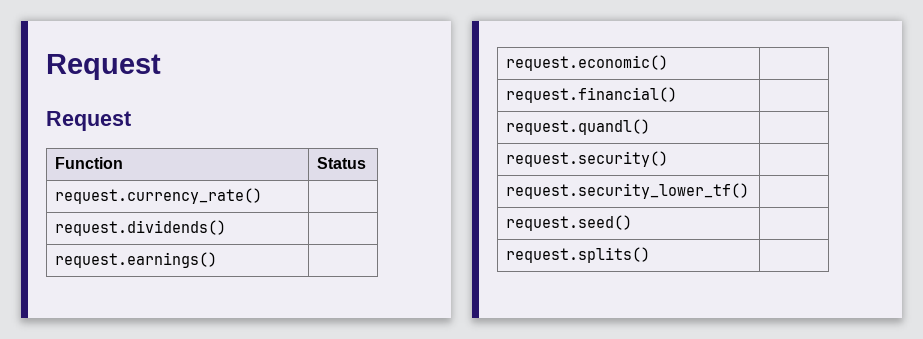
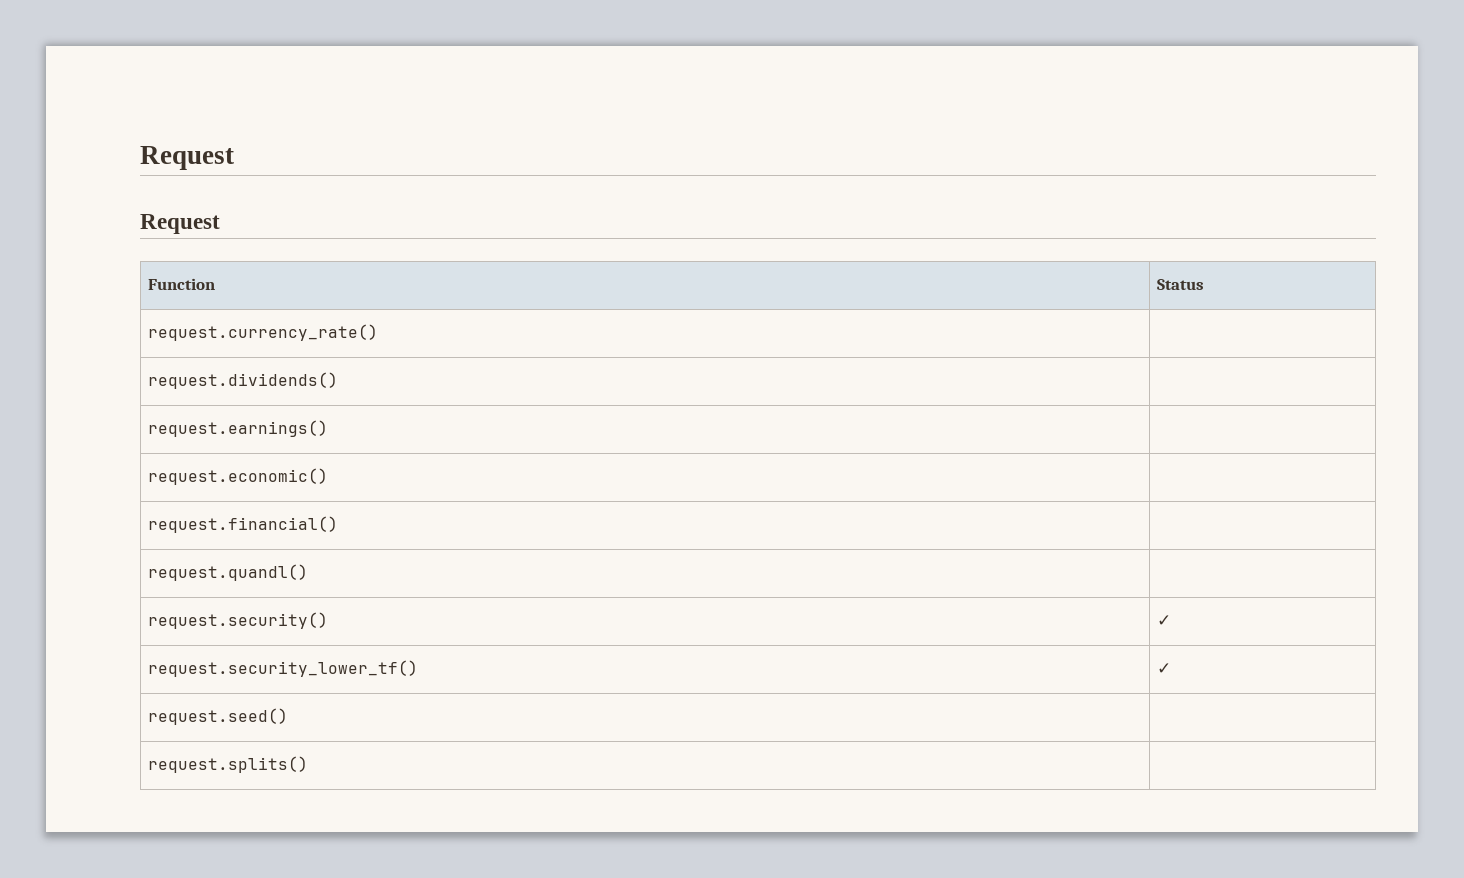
(669, 159) none -> [1156,615,1171,626] ✓
(750, 191) none -> [1156,663,1171,674] ✓

